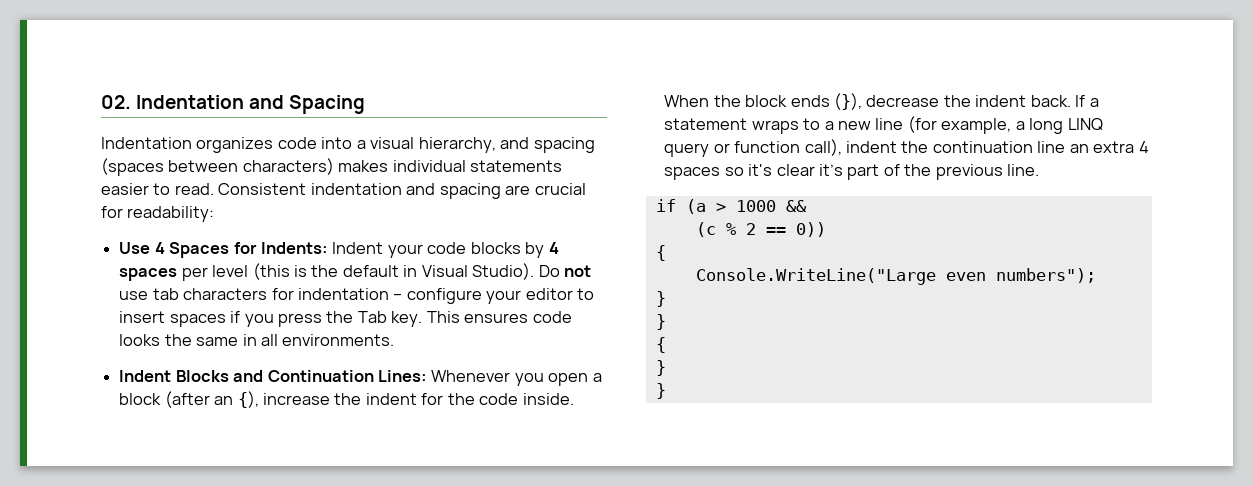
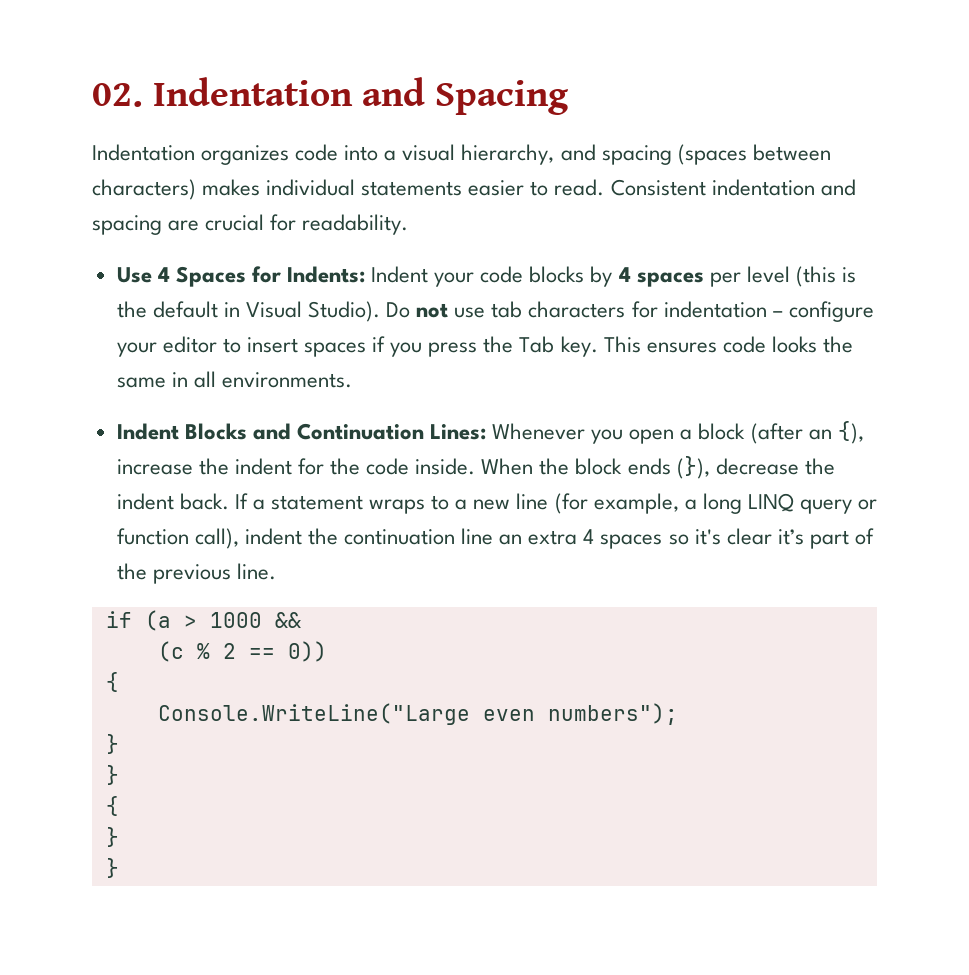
[127,206,215,222] readability: -> [302,214,409,235] readability.

